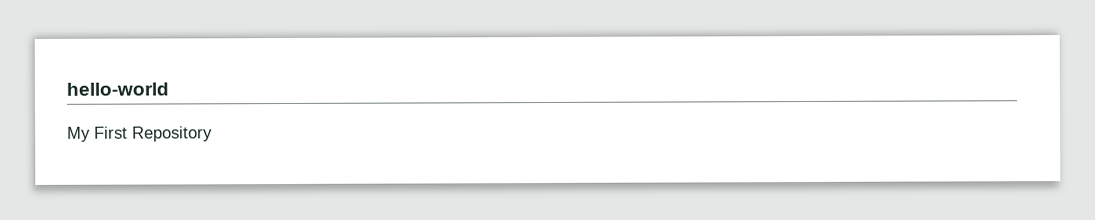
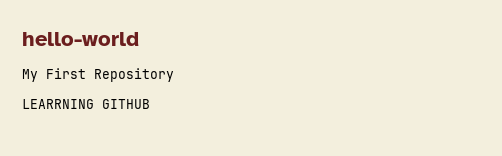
(213, 134) none -> [22,99,150,109] // LEARRNING GITHUB

